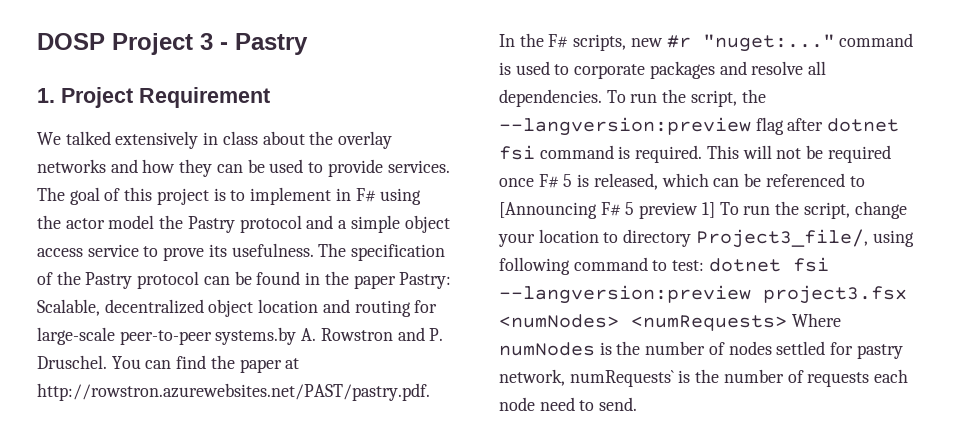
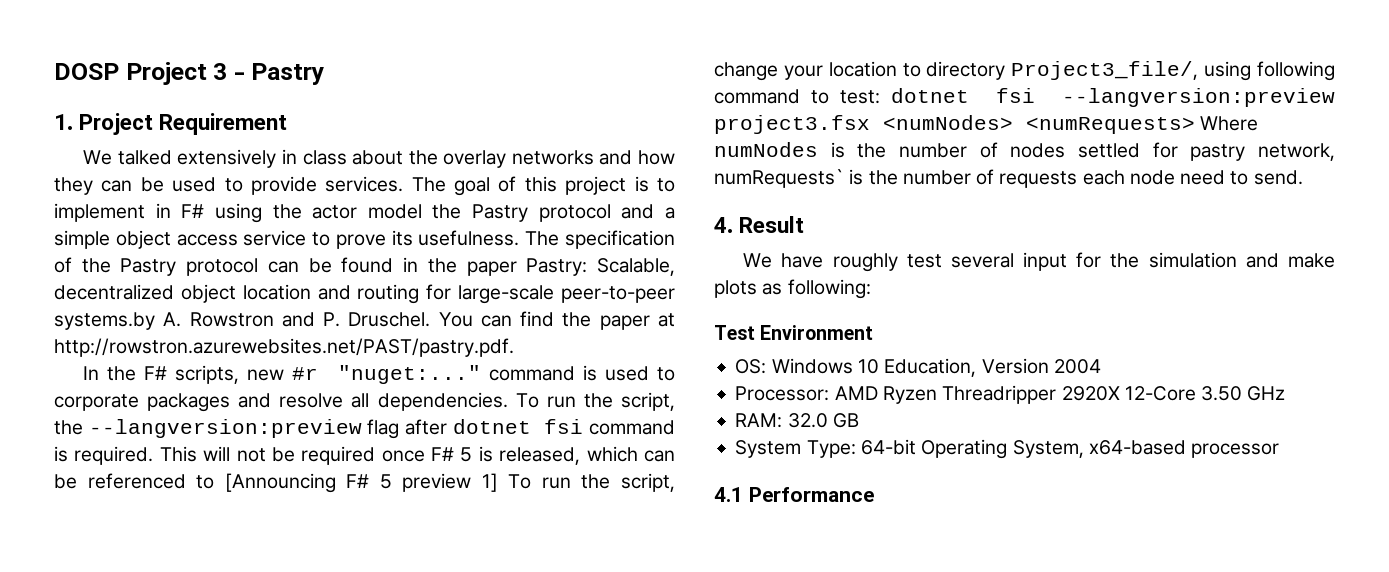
(422, 196) // -> (262, 213) none
(638, 404) none -> [714,216,805,233] [743,252,1335,272] [714,279,871,299] [714,325,874,340] [735,358,1101,377] [735,385,1286,404] [735,413,859,428] [735,439,1280,459] [714,487,874,502] // 4. Result // We have roughly test several input for the simulation and make plots as following: // Test Environment // OS: Windows 10 Education, Version 2004 // Processor: AMD Ryzen Threadripper 2920X 12-Core 3.50 GHz // RAM: 32.0 GB // System Type: 64-bit Operating System, x64-based processor // 4.1 Performance

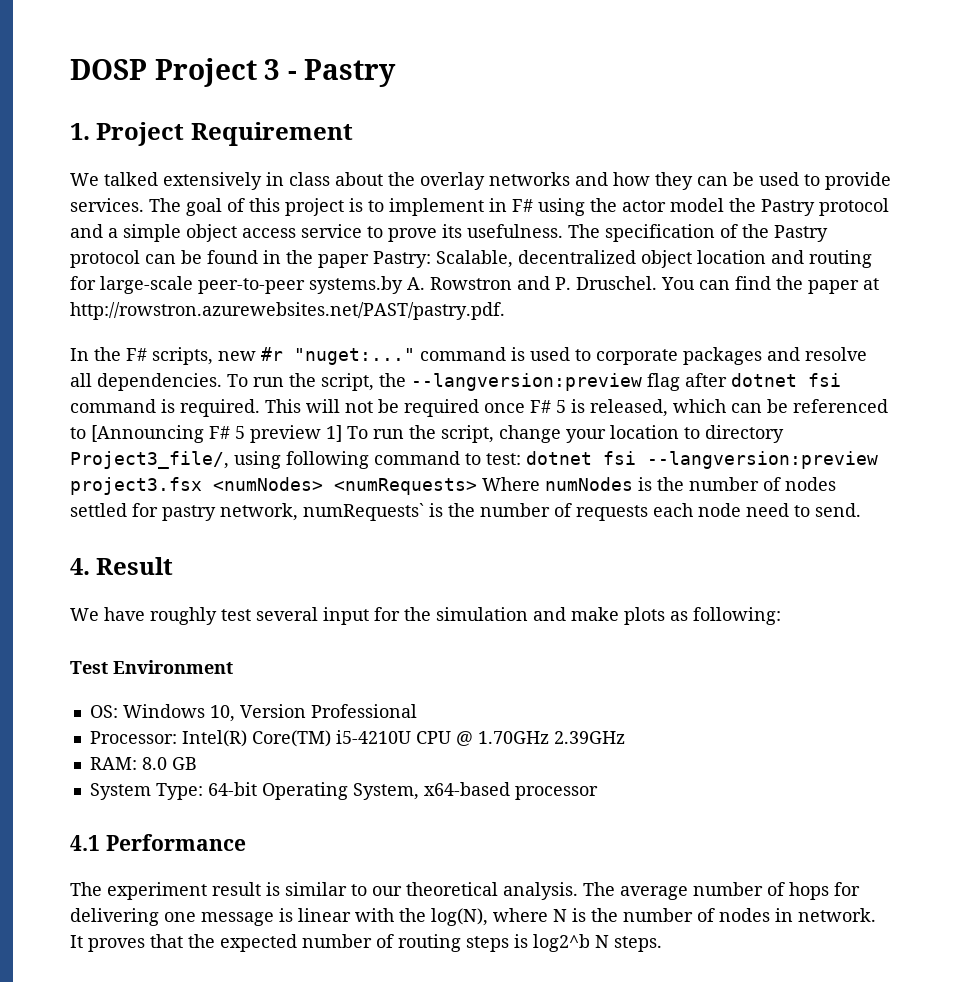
[857,358,1101,377] [735,385,1286,404] 10 Education, Version 2004 // Processor: AMD Ryzen Threadripper 2920X 12-Core 3.50 GHz -> [209,704,417,722] [89,730,625,747] 10, Version Professional // Processor: Intel(R) Core(TM) i5-4210U CPU @ 1.70GHz 2.39GHz
[787,413,828,428] 32.0 -> [141,757,167,770] 8.0
(874, 494) none -> [70,882,860,900] [70,908,876,926] [70,934,662,952] // The experiment result is similar to our theoretical analysis. The average number of hops for delivering one message is linear with the log(N), where N is the number of nodes in network. It proves that the expected number of routing steps is log2^b N steps.

